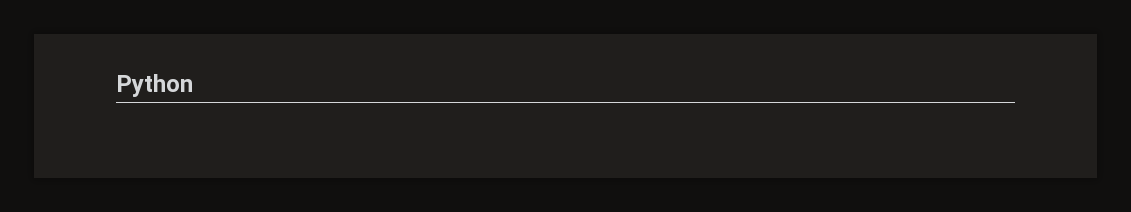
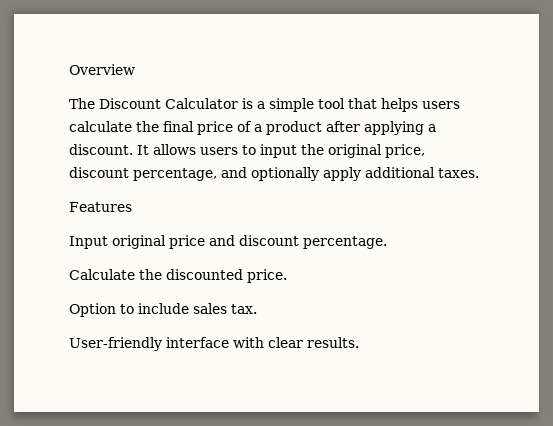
[116,74,193,97] Python -> [69,64,135,75] [69,98,460,112] [69,121,436,135] [69,144,425,158] [69,167,479,181] [69,202,132,212] [69,235,387,249] [69,269,287,283] [69,303,257,317] [69,337,359,351] Overview // The Discount Calculator is a simple tool that helps users calculate the final price of a product after applying a discount. It allows users to input the original price, discount percentage, and optionally apply additional taxes. // Features // Input original price and discount percentage. // Calculate the discounted price. // Option to include sales tax. // User-friendly interface with clear results.

